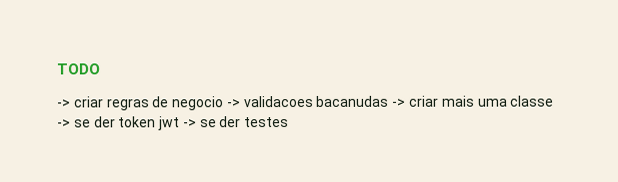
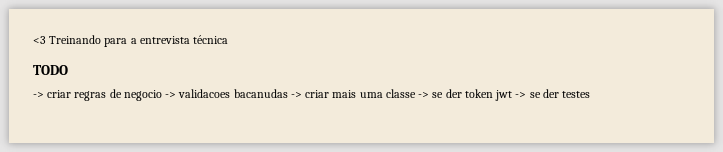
(56, 69) none -> [33,35,229,47] <3 Treinando para a entrevista técnica //

